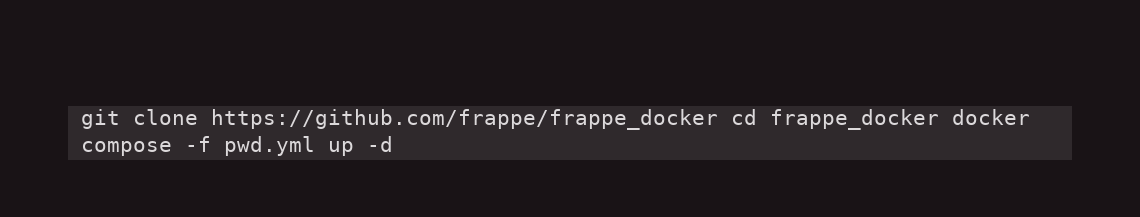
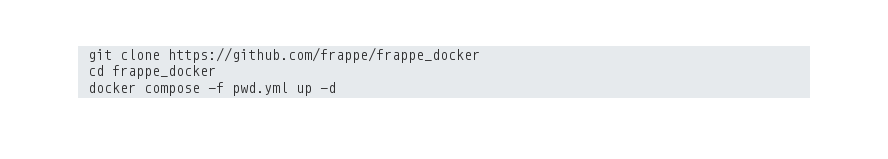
(718, 119) none -> (480, 55) //
(939, 119) none -> (216, 72) //

